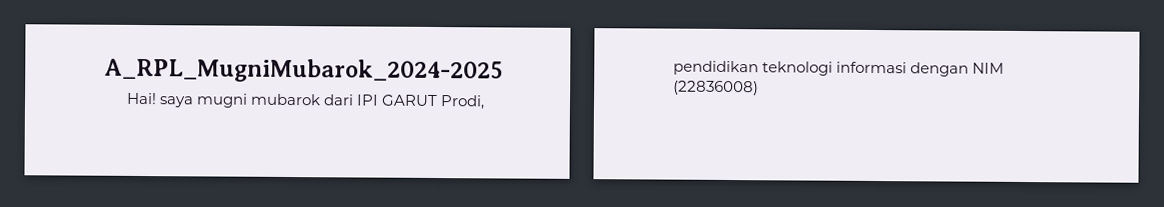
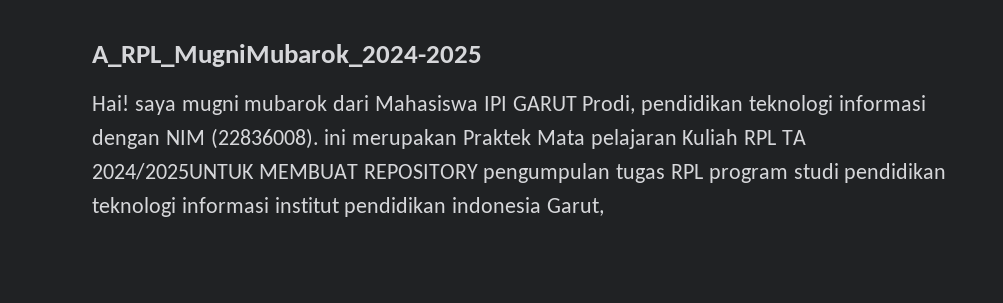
(355, 100) none -> [375,95,479,111] Mahasiswa
[673,80,759,96] (22836008) -> [210,128,807,149] [92,163,947,183] [92,197,605,217] (22836008). ini merupakan Praktek Mata pelajaran Kuliah RPL TA 2024/2025UNTUK MEMBUAT REPOSITORY pengumpulan tugas RPL program studi pendidikan teknologi informasi institut pendidikan indonesia Garut,

